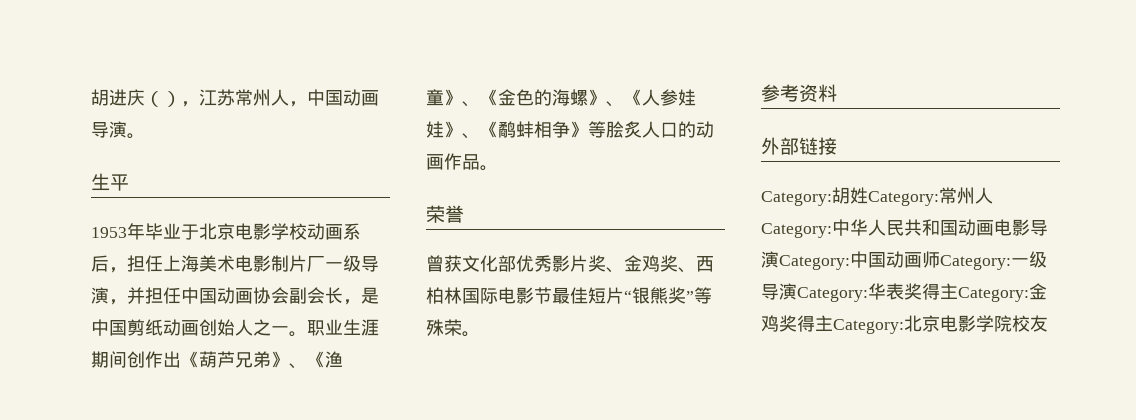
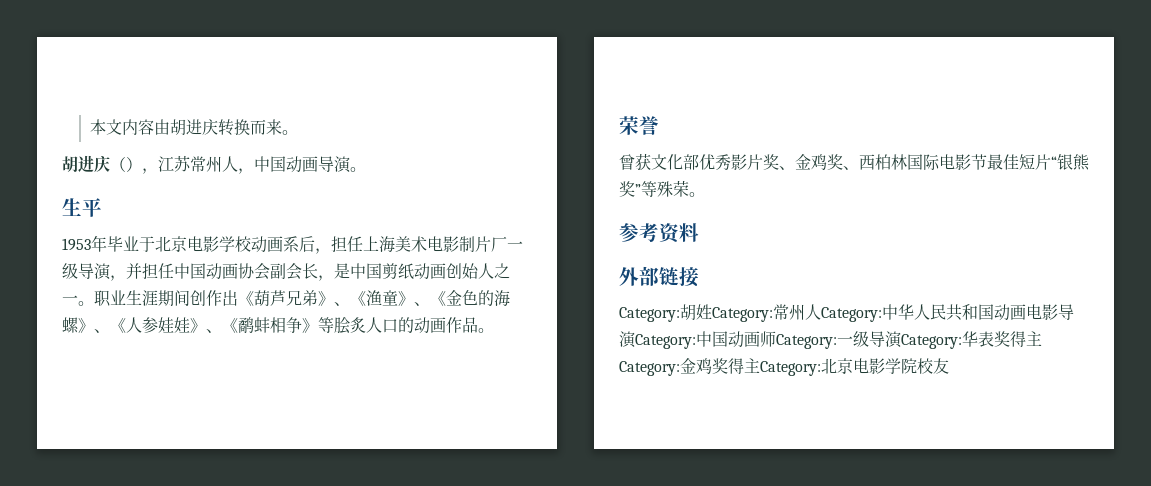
(91, 97) none -> [90,119,299,136] 本文内容由胡进庆转换而来。 //

